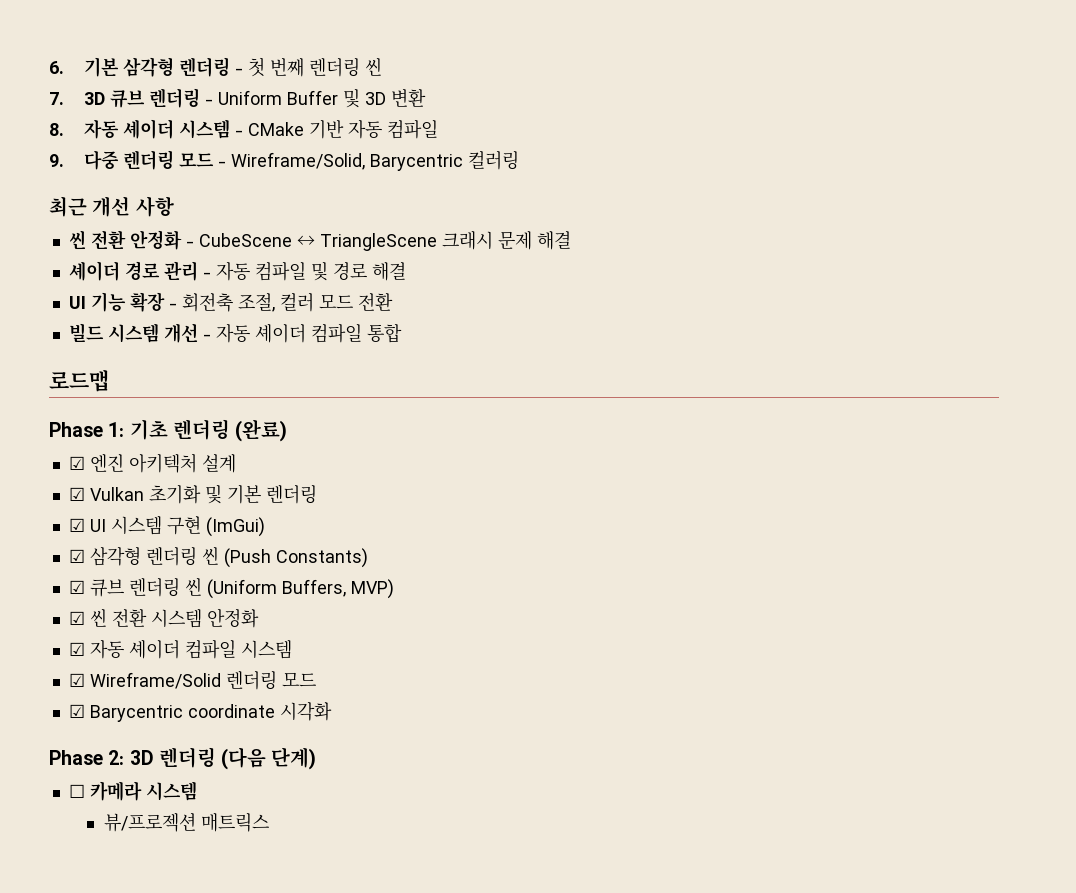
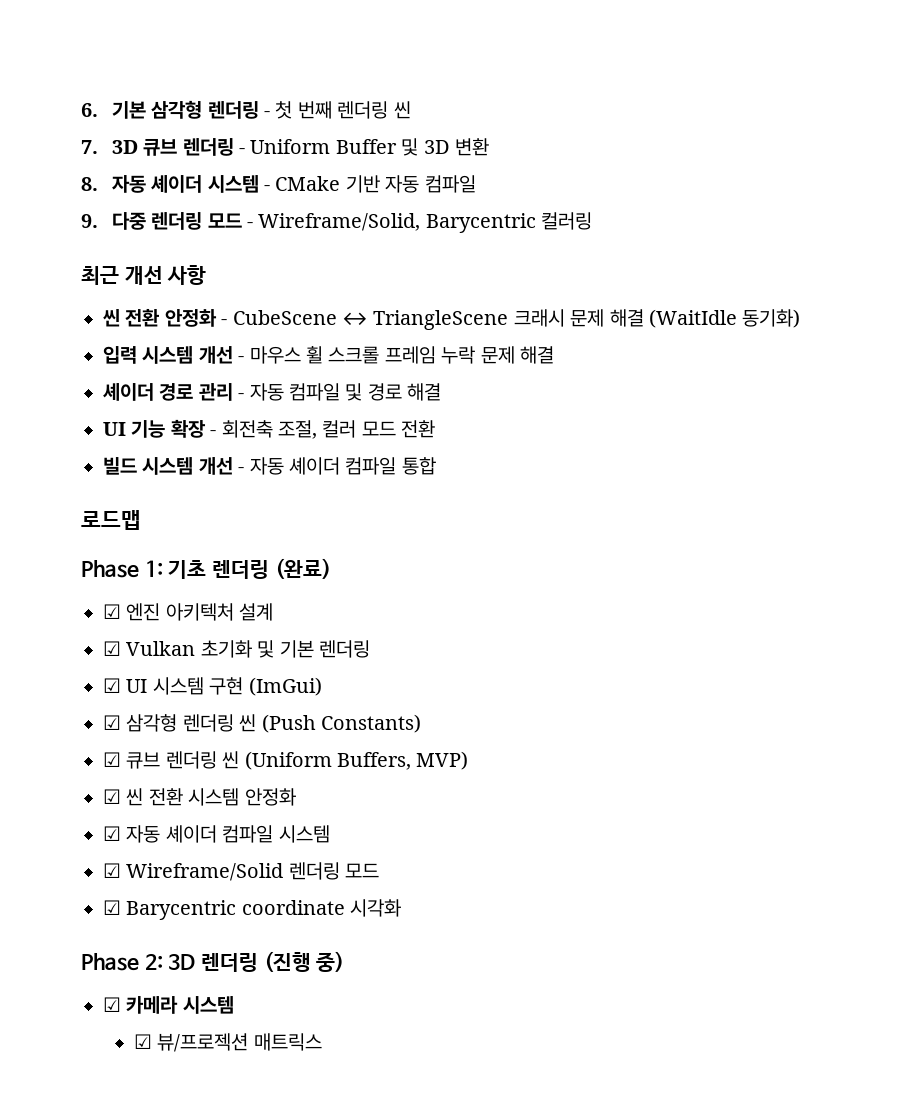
(571, 240) none -> [648,309,801,328] [103,346,554,364] (WaitIdle 동기화) // 입력 시스템 개선 - 마우스 휠 스크롤 프레임 누락 문제 해결
[221,747,317,770] [68,784,85,798] (다음 단계) // ☐ -> [263,951,345,972] [103,997,121,1012] (진행 중) // ☑
(197, 791) none -> [133,1034,152,1049] ☑

